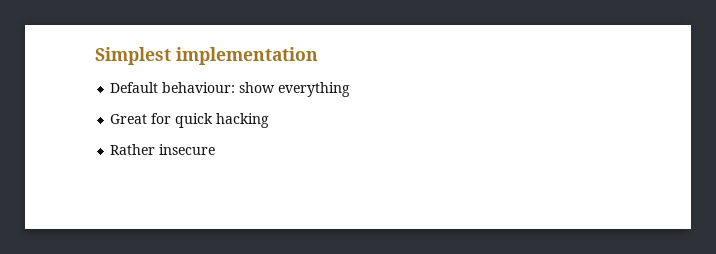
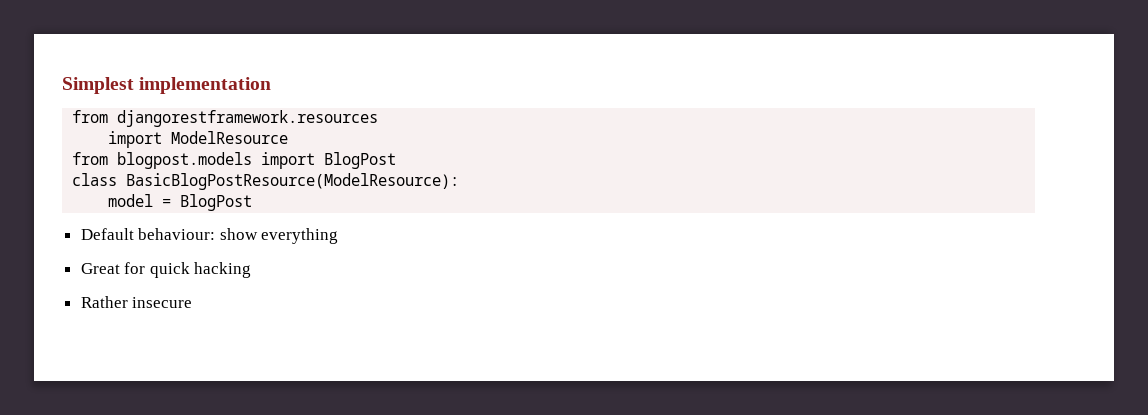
(318, 56) none -> [72,110,379,127] [108,131,289,148] [72,152,397,169] [72,173,460,190] [108,194,253,211] // from djangorestframework.resources // import ModelResource // from blogpost.models import BlogPost // class BasicBlogPostResource(ModelResource): // model = BlogPost

